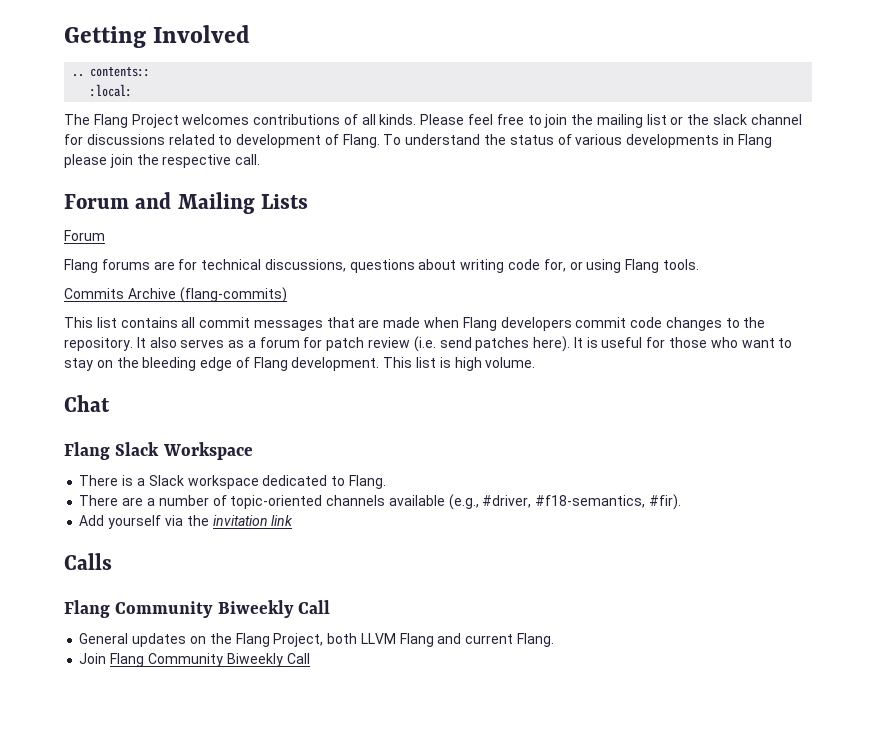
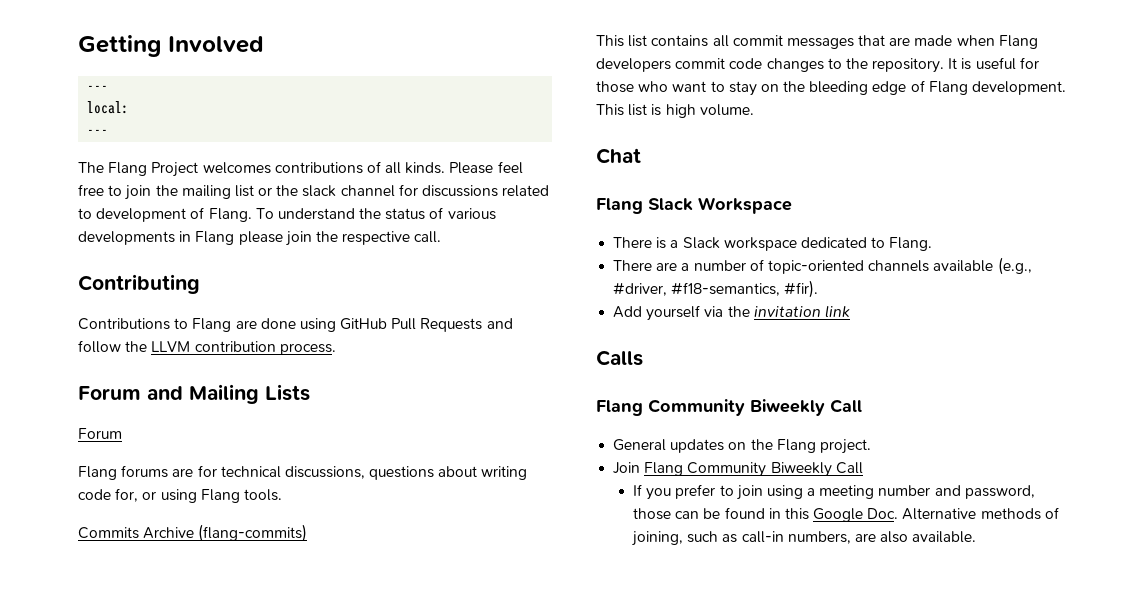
[72,66,151,77] [90,84,133,97] .. contents:: // :local: -> [87,85,109,91] [87,101,130,114] [87,129,109,135] --- // local: // ---
(261, 159) none -> [78,274,200,294] [78,318,513,332] [78,340,336,355] // Contributing // Contributions to Flang are done using GitHub Pull Requests and follow the LLVM contribution process.
[149,336,583,352] also serves as a forum for patch review (i.e. send patches here). It -> (958, 63) none
[273,633,554,647] Project, both LLVM Flang and current Flang. -> [819,439,871,454] project.
(310, 658) none -> [632,484,1035,500] [632,507,1059,522] [631,531,977,546] // If you prefer to join using a meeting number and password, those can be found in this Google Doc. Alternative methods of joining, such as call-in numbers, are also available.

